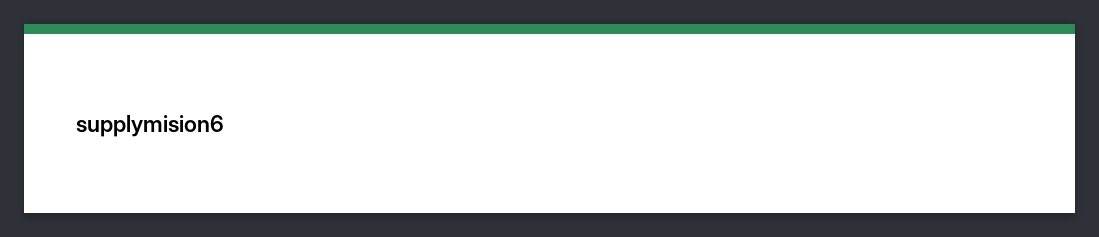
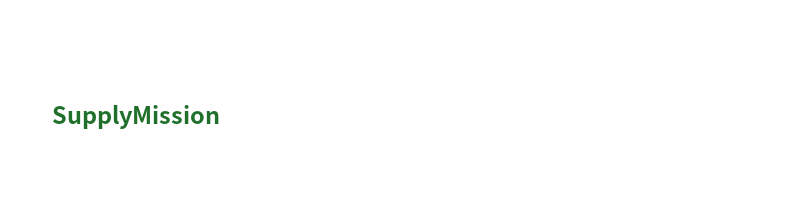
[76,115,224,137] supplymision6 -> [52,104,220,129] SupplyMission

